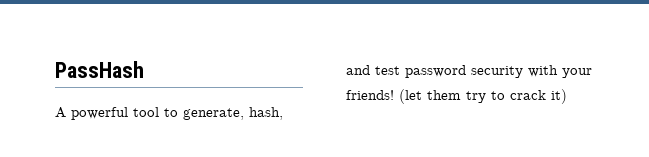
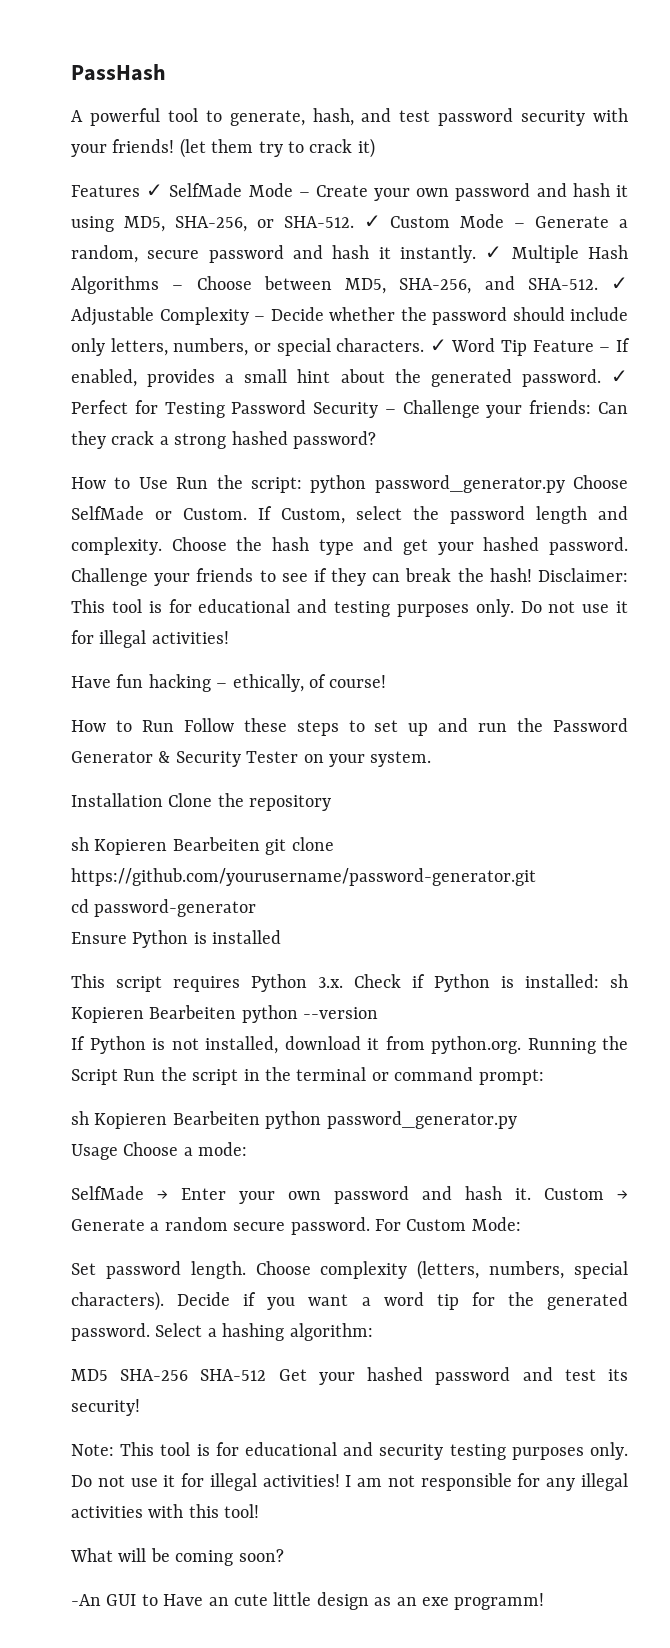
(567, 96) none -> [71,183,628,201] [71,214,628,232] [71,245,628,263] [71,276,628,294] [71,307,628,326] [71,338,630,356] [71,369,628,387] [71,400,628,418] [71,431,376,449] [71,475,628,493] [71,506,628,524] [71,537,628,555] [71,568,628,586] [71,599,628,617] [71,630,229,648] [71,674,387,692] [71,718,629,736] [71,751,432,767] [71,793,332,811] [71,837,334,855] [71,868,536,886] [71,899,257,917] [71,930,282,948] [71,974,628,992] [71,1005,379,1023] [71,1036,628,1054] [71,1067,544,1085] [71,1111,517,1129] [71,1142,248,1160] [71,1186,628,1204] [71,1217,521,1235] [71,1260,628,1280] [71,1291,629,1311] [71,1323,373,1341] [71,1367,628,1385] [71,1399,140,1416] [71,1442,628,1460] [71,1473,628,1491] [71,1504,260,1518] [70,1548,284,1566] [71,1592,545,1610] // Features ✓ SelfMade Mode – Create your own password and hash it using MD5, SHA-256, or SHA-512. ✓ Custom Mode – Generate a random, secure password and hash it instantly. ✓ Multiple Hash Algorithms – Choose between MD5, SHA-256, and SHA-512. ✓ Adjustable Complexity – Decide whether the password should include only letters, numbers, or special characters. ✓ Word Tip Feature – If enabled, provides a small hint about the generated password. ✓ Perfect for Testing Password Security – Challenge your friends: Can they crack a strong hashed password? // How to Use Run the script: python password_generator.py Choose SelfMade or Custom. If Custom, select the password length and complexity. Choose the hash type and get your hashed password. Challenge your friends to see if they can break the hash! Disclaimer: This tool is for educational and testing purposes only. Do not use it for illegal activities! // Have fun hacking – ethically, of course! // How to Run Follow these steps to set up and run the Password Generator & Security Tester on your system. // Installation Clone the repository // sh Kopieren Bearbeiten git clone https://github.com/yourusername/password-generator.git // cd password-generator // Ensure Python is installed // This script requires Python 3.x. Check if Python is installed: sh Kopieren Bearbeiten python --version // If Python is not installed, download it from python.org. Running the Script Run the script in the terminal or command prompt: // sh Kopieren Bearbeiten python password_generator.py // Usage Choose a mode: // SelfMade → Enter your own password and hash it. Custom → Generate a random secure password. For Custom Mode: // Set password length. Choose complexity (letters, numbers, special characters). Decide if you want a word tip for the generated password. Select a hashing algorithm: // MD5 SHA-256 SHA-512 Get your hashed password and test its security! // Note: This tool is for educational and security testing purposes only. Do not use it for illegal activities! I am not responsible for any illegal activities with this tool! // What will be coming soon? // -An GUI to Have an cute little design as an exe programm!

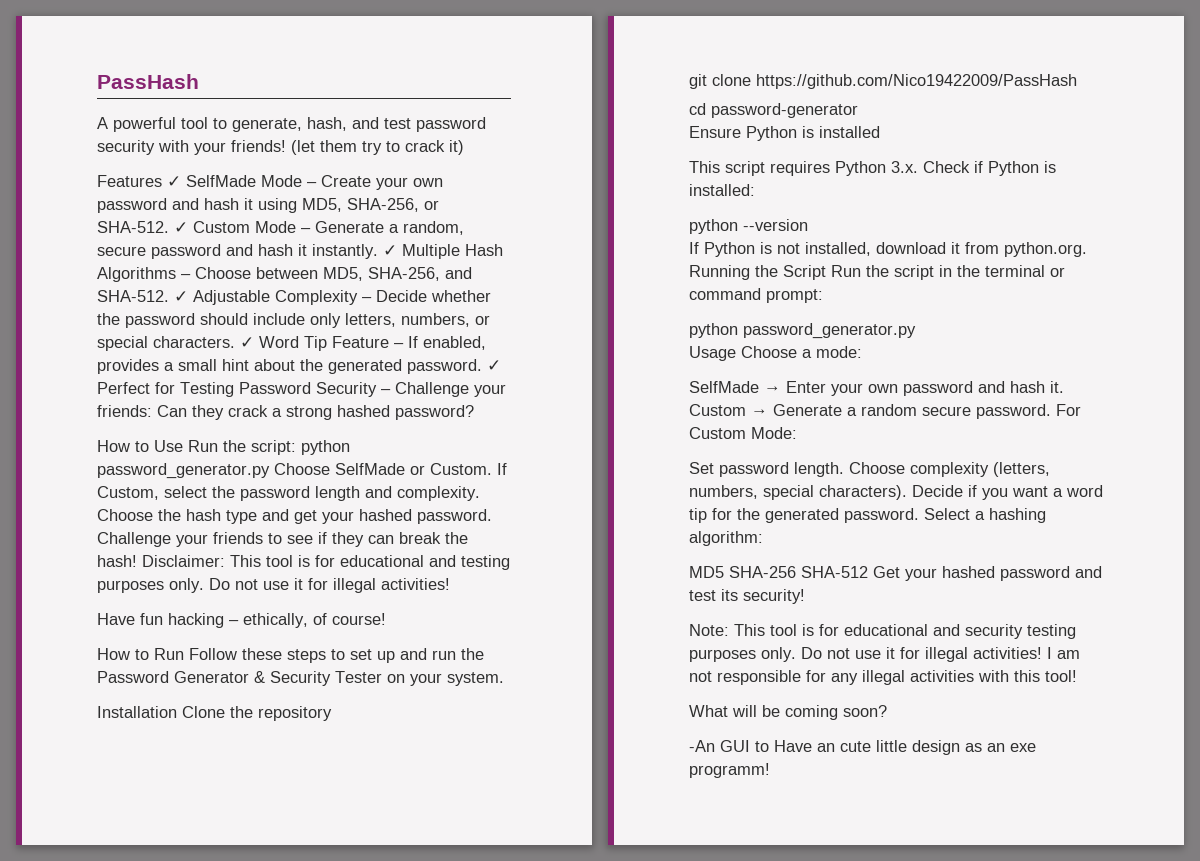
[71,837,260,855] sh Kopieren Bearbeiten -> (332, 713) none
[71,868,536,886] https://github.com/yourusername/password-generator.git -> [756,74,1077,89] https://github.com/Nico19422009/PassHash
[610,974,628,988] [71,1005,237,1023] sh Kopieren Bearbeiten -> (755, 190) //
[71,1111,260,1129] sh Kopieren Bearbeiten -> (823, 296) none

